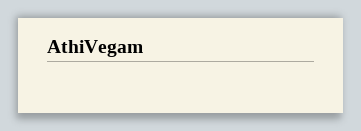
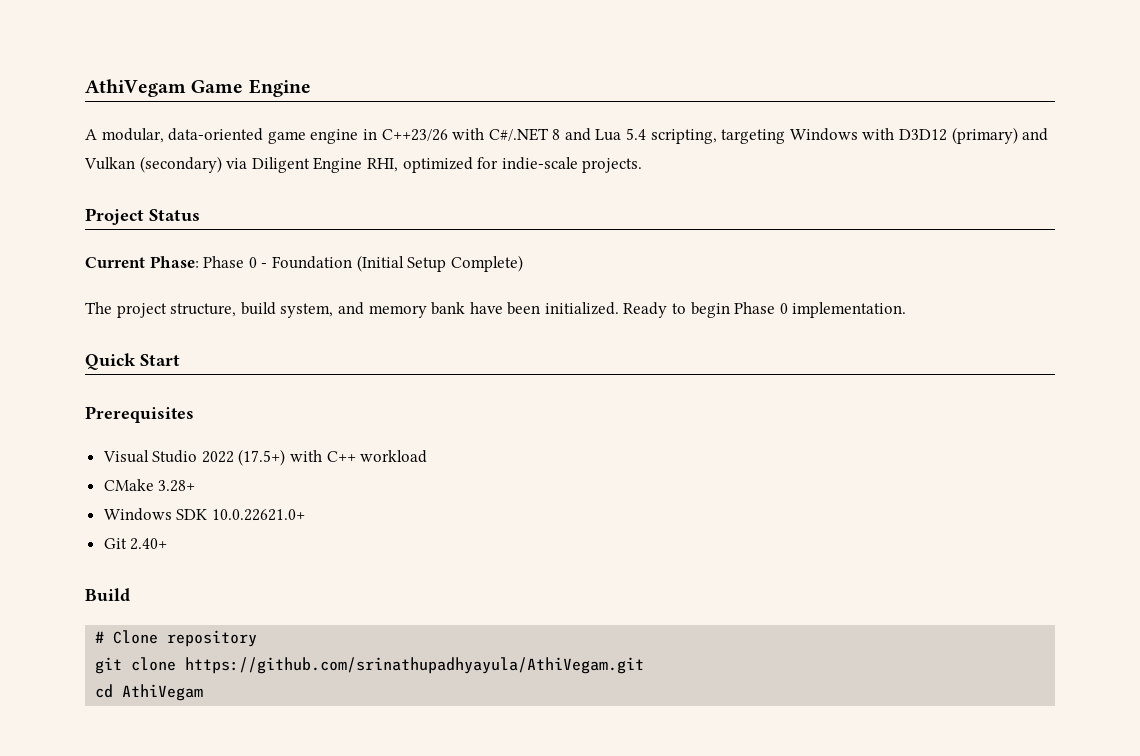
[47,40,143,57] AthiVegam -> [85,79,311,97] [85,127,1049,144] [84,156,643,173] [85,208,200,225] [85,255,523,272] [85,302,907,318] [85,353,180,370] [85,406,194,423] [102,449,428,466] [103,479,196,492] [103,508,305,521] [103,538,168,550] [85,588,130,601] [95,630,258,647] [95,657,645,674] [95,684,204,701] AthiVegam Game Engine // A modular, data-oriented game engine in C++23/26 with C#/.NET 8 and Lua 5.4 scripting, targeting Windows with D3D12 (primary) and Vulkan (secondary) via Diligent Engine RHI, optimized for indie-scale projects. // Project Status // Current Phase: Phase 0 - Foundation (Initial Setup Complete) // The project structure, build system, and memory bank have been initialized. Ready to begin Phase 0 implementation. // Quick Start // Prerequisites // Visual Studio 2022 (17.5+) with C++ workload // CMake 3.28+ // Windows SDK 10.0.22621.0+ // Git 2.40+ // Build // # Clone repository // git clone https://github.com/srinathupadhyayula/AthiVegam.git // cd AthiVegam

